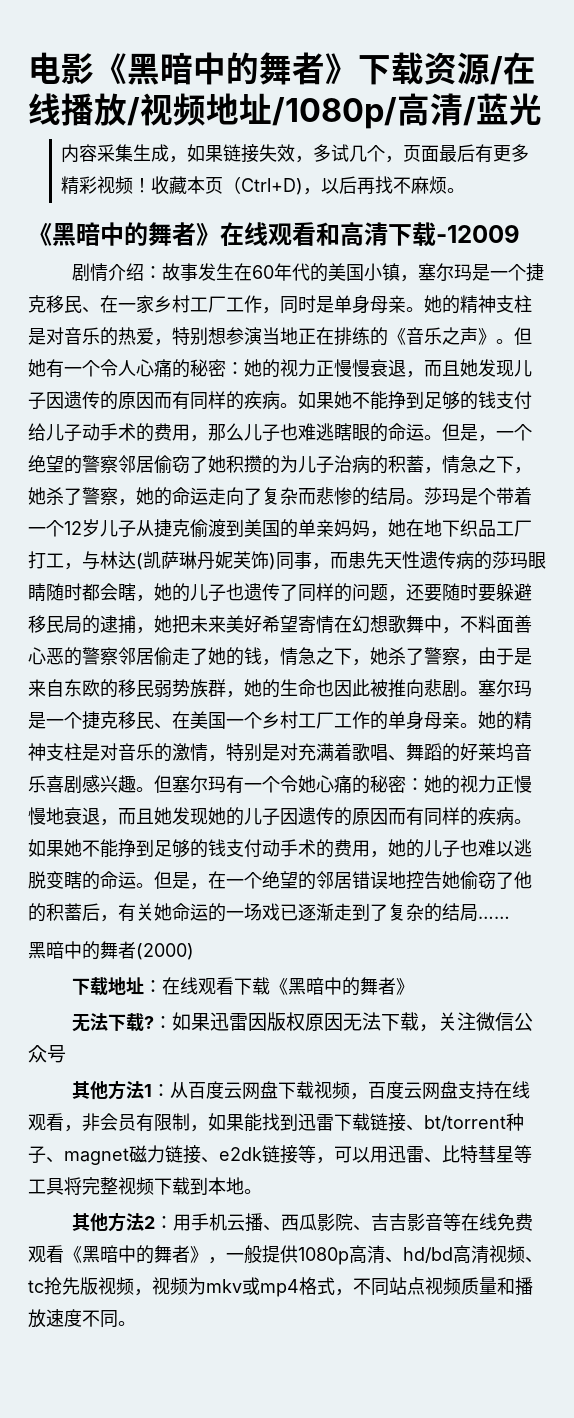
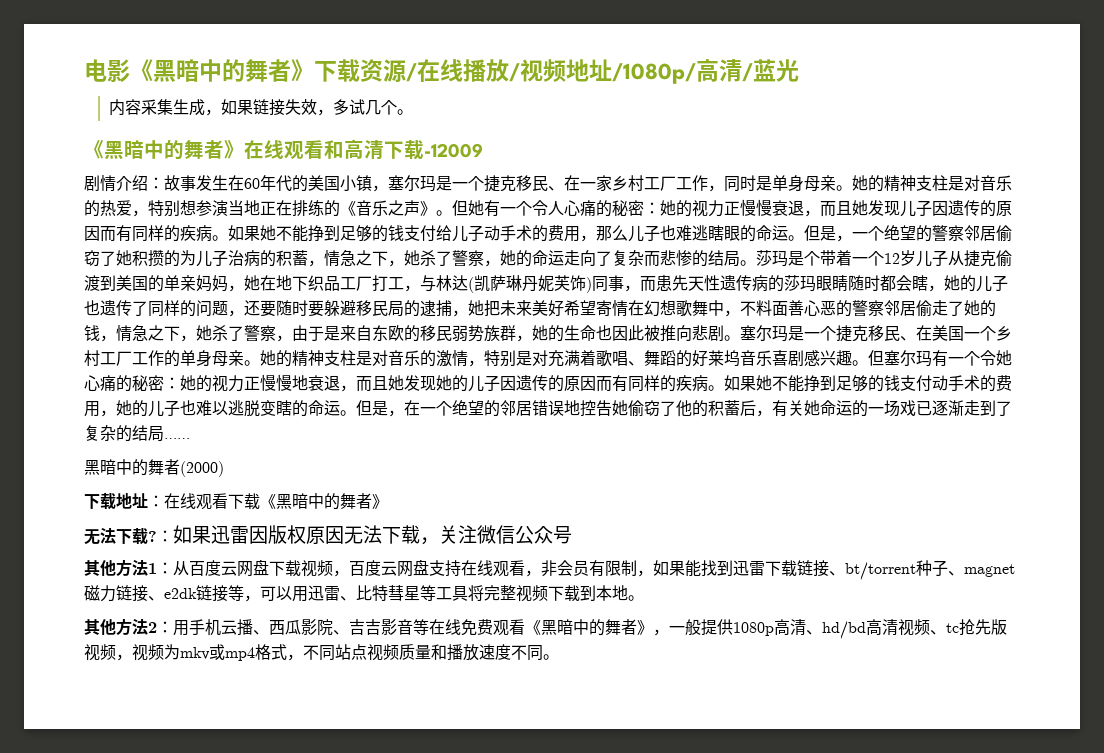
[385,144,530,163] [61,176,448,195] ，页面最后有更多精彩视频！收藏本页（Ctrl+D)，以后再找不麻烦 -> (398, 107) none

